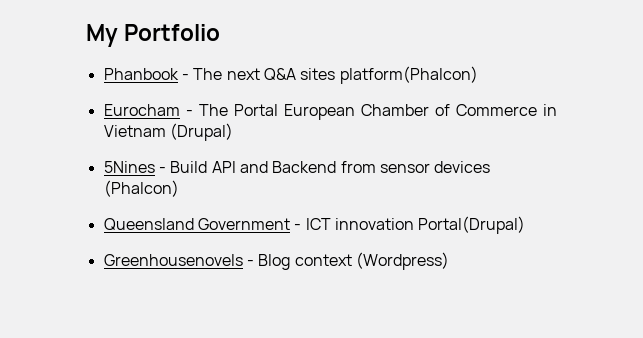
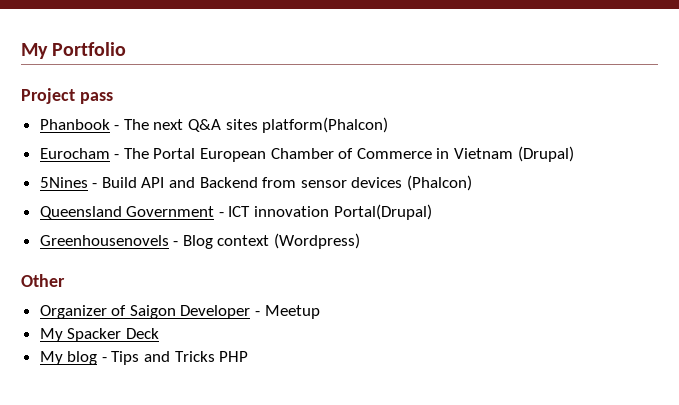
(221, 32) none -> [21,88,113,104] // Project pass
(449, 261) none -> [21,274,65,287] [39,305,320,319] [39,328,159,342] [39,351,249,365] // Other // Organizer of Saigon Developer - Meetup // My Spacker Deck // My blog - Tips and Tricks PHP

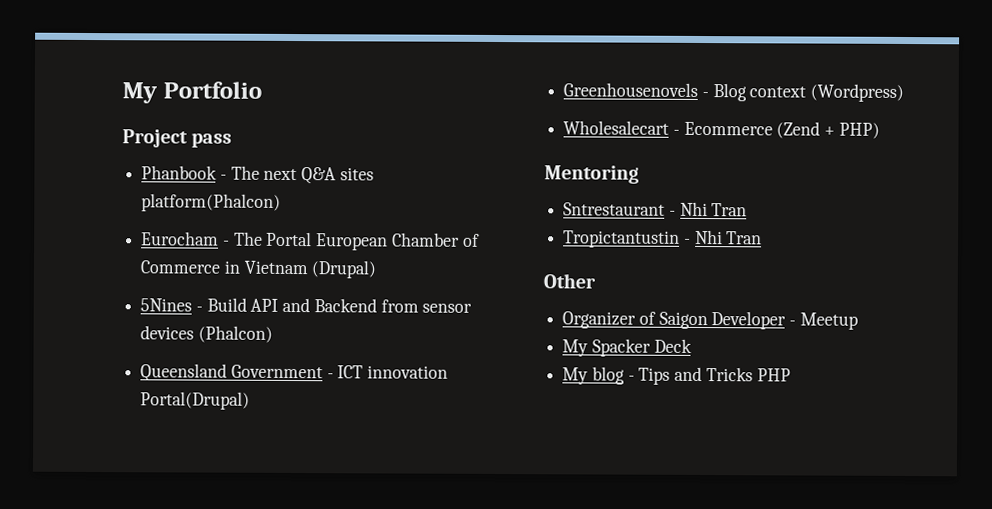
(361, 241) none -> [563,120,880,139] [544,165,639,184] [563,201,748,217] [563,229,763,248] // Wholesalecart - Ecommerce (Zend + PHP) // Mentoring // Sntrestaurant - Nhi Tran // Tropictantustin - Nhi Tran

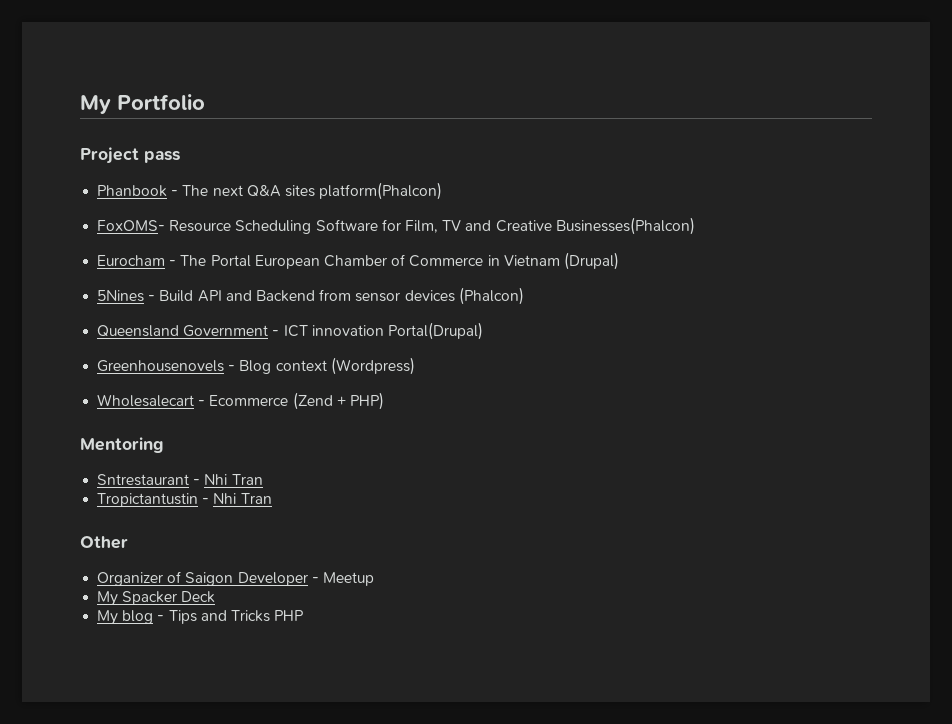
(282, 202) none -> [97,217,695,235] // FoxOMS- Resource Scheduling Software for Film, TV and Creative Businesses(Phalcon)

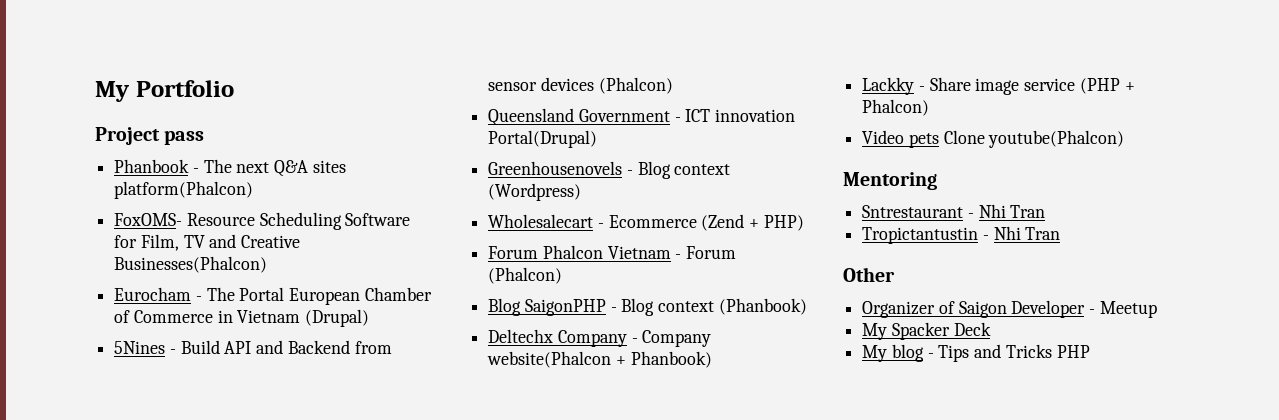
(384, 401) none -> [488,245,737,259] [488,267,563,284] [488,298,807,316] [488,329,712,347] [487,351,712,368] [862,77,1135,95] [862,99,930,116] [862,130,1125,148] // Forum Phalcon Vietnam - Forum (Phalcon) // Blog SaigonPHP - Blog context (Phanbook) // Deltechx Company - Company website(Phalcon + Phanbook) // Lackky - Share image service (PHP + Phalcon) // Video pets Clone youtube(Phalcon)

